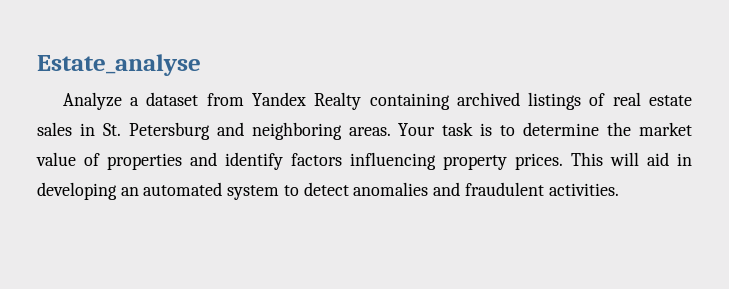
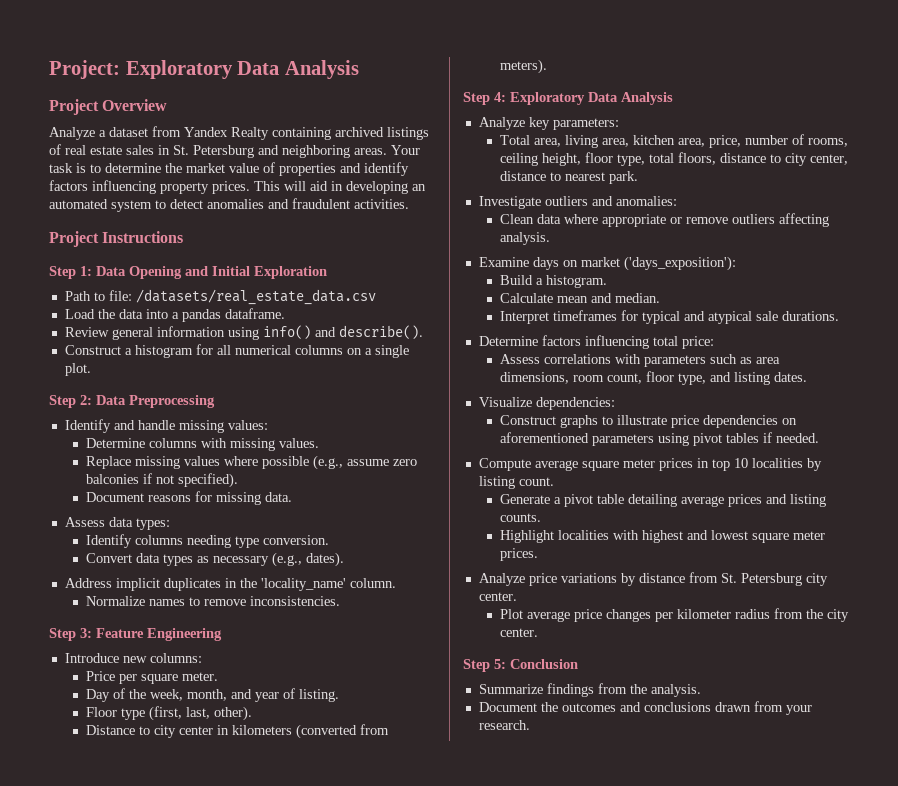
[37,54,201,76] Estate_analyse -> [49,60,359,79] [49,99,168,115] Project: Exploratory Data Analysis // Project Overview
(619, 189) none -> [49,231,184,247] [49,266,327,279] [64,289,376,305] [64,308,285,322] [64,325,423,340] [64,344,409,358] [64,363,91,376] [49,395,215,408] [64,419,268,433] [86,438,320,451] [86,455,418,470] [86,473,239,488] [86,491,293,505] [64,517,170,530] [86,534,330,548] [86,552,345,567] [64,578,396,591] [86,596,341,606] [49,628,222,641] [64,653,202,663] [86,671,219,684] [86,688,340,702] [86,706,253,721] [86,724,390,739] [500,59,548,74] [463,92,673,105] [478,117,619,130] [500,134,849,148] [500,152,849,166] [500,171,639,184] [478,196,677,209] [500,213,830,227] [500,232,551,245] [478,256,736,271] [500,275,608,288] [500,293,661,303] [500,310,840,324] [478,335,714,349] [500,354,781,367] [500,371,808,385] [478,397,615,410] [500,415,798,428] [500,432,820,446] [478,458,822,471] [478,476,554,489] [500,494,827,507] [500,513,542,522] [500,530,826,543] [500,548,539,561] [478,572,828,586] [478,592,517,601] [500,608,850,622] [500,628,539,637] [463,659,578,672] [478,683,701,697] [478,701,812,715] [478,720,530,730] // Project Instructions // Step 1: Data Opening and Initial Exploration // Path to file: /datasets/real_estate_data.csv // Load the data into a pandas dataframe. // Review general information using info() and describe(). // Construct a histogram for all numerical columns on a single plot. // Step 2: Data Preprocessing // Identify and handle missing values: // Determine columns with missing values. // Replace missing values where possible (e.g., assume zero balconies if not specified). // Document reasons for missing data. // Assess data types: // Identify columns needing type conversion. // Convert data types as necessary (e.g., dates). // Address implicit duplicates in the 'locality_name' column. // Normalize names to remove inconsistencies. // Step 3: Feature Engineering // Introduce new columns: // Price per square meter. // Day of the week, month, and year of listing. // Floor type (first, last, other). // Distance to city center in kilometers (converted from meters). // Step 4: Exploratory Data Analysis // Analyze key parameters: // Total area, living area, kitchen area, price, number of rooms, ceiling height, floor type, total floors, distance to city center, distance to nearest park. // Investigate outliers and anomalies: // Clean data where appropriate or remove outliers affecting analysis. // Examine days on market ('days_exposition'): // Build a histogram. // Calculate mean and median. // Interpret timeframes for typical and atypical sale durations. // Determine factors influencing total price: // Assess correlations with parameters such as area dimensions, room count, floor type, and listing dates. // Visualize dependencies: // Construct graphs to illustrate price dependencies on aforementioned parameters using pivot tables if needed. // Compute average square meter prices in top 10 localities by listing count. // Generate a pivot table detailing average prices and listing counts. // Highlight localities with highest and lowest square meter prices. // Analyze price variations by distance from St. Petersburg city center. // Plot average price changes per kilometer radius from the city center. // Step 5: Conclusion // Summarize findings from the analysis. // Document the outcomes and conclusions drawn from your research.

